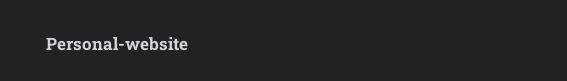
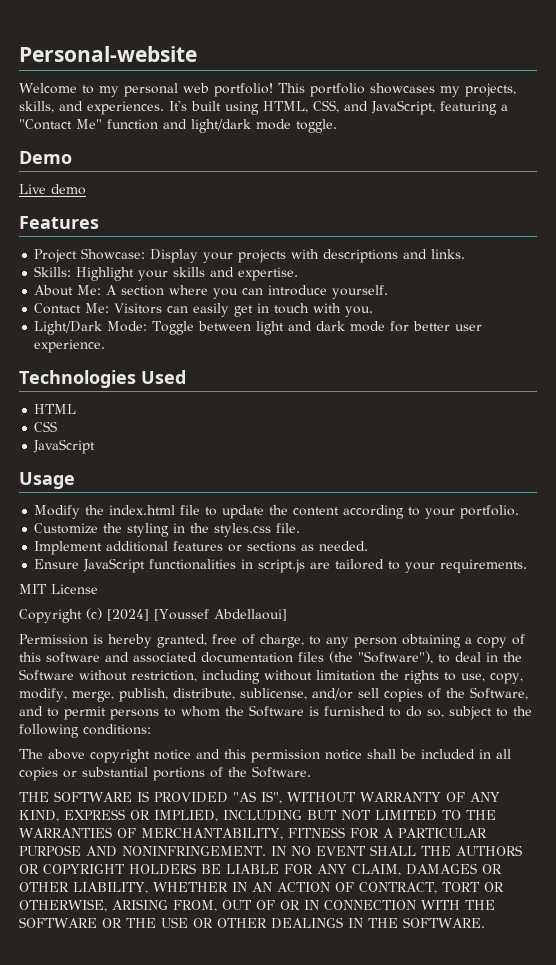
(188, 44) none -> [19,83,516,97] [19,100,508,115] [19,119,337,133] [19,151,72,164] [19,184,86,195] [19,216,99,229] [34,248,466,263] [34,266,299,281] [34,285,389,299] [34,303,374,317] [34,321,483,335] [34,339,106,353] [19,370,186,388] [34,404,77,414] [34,421,58,432] [33,439,96,454] [19,472,75,489] [34,505,520,519] [34,523,301,537] [34,541,369,555] [34,558,528,573] [19,584,98,594] [19,608,287,623] [19,634,525,648] [19,651,522,664] [19,669,523,684] [19,687,528,702] [19,705,532,720] [19,724,151,738] [19,749,511,763] [19,766,311,781] [19,791,500,804] [19,809,496,822] [19,827,487,840] [19,845,522,857] [19,863,502,876] [19,882,504,894] [19,899,495,912] [19,917,485,929] // Welcome to my personal web portfolio! This portfolio showcases my projects, skills, and experiences. It's built using HTML, CSS, and JavaScript, featuring a "Contact Me" function and light/dark mode toggle. // Demo // Live demo // Features // Project Showcase: Display your projects with descriptions and links. // Skills: Highlight your skills and expertise. // About Me: A section where you can introduce yourself. // Contact Me: Visitors can easily get in touch with you. // Light/Dark Mode: Toggle between light and dark mode for better user experience. // Technologies Used // HTML // CSS // JavaScript // Usage // Modify the index.html file to update the content according to your portfolio. // Customize the styling in the styles.css file. // Implement additional features or sections as needed. // Ensure JavaScript functionalities in script.js are tailored to your requirements. // MIT License // Copyright (c) [2024] [Youssef Abdellaoui] // Permission is hereby granted, free of charge, to any person obtaining a copy of this software and associated documentation files (the "Software"), to deal in the Software without restriction, including without limitation the rights to use, copy, modify, merge, publish, distribute, sublicense, and/or sell copies of the Software, and to permit persons to whom the Software is furnished to do so, subject to the following conditions: // The above copyright notice and this permission notice shall be included in all copies or substantial portions of the Software. // THE SOFTWARE IS PROVIDED "AS IS", WITHOUT WARRANTY OF ANY KIND, EXPRESS OR IMPLIED, INCLUDING BUT NOT LIMITED TO THE WARRANTIES OF MERCHANTABILITY, FITNESS FOR A PARTICULAR PURPOSE AND NONINFRINGEMENT. IN NO EVENT SHALL THE AUTHORS OR COPYRIGHT HOLDERS BE LIABLE FOR ANY CLAIM, DAMAGES OR OTHER LIABILITY, WHETHER IN AN ACTION OF CONTRACT, TORT OR OTHERWISE, ARISING FROM, OUT OF OR IN CONNECTION WITH THE SOFTWARE OR THE USE OR OTHER DEALINGS IN THE SOFTWARE.

